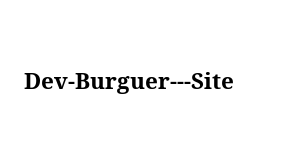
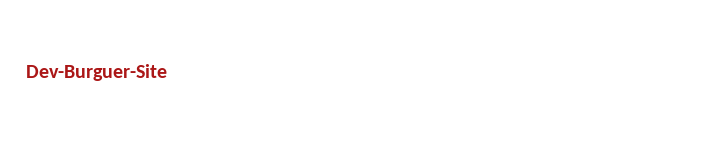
[24,72,234,94] Dev-Burguer---Site -> [26,64,167,81] Dev-Burguer-Site

